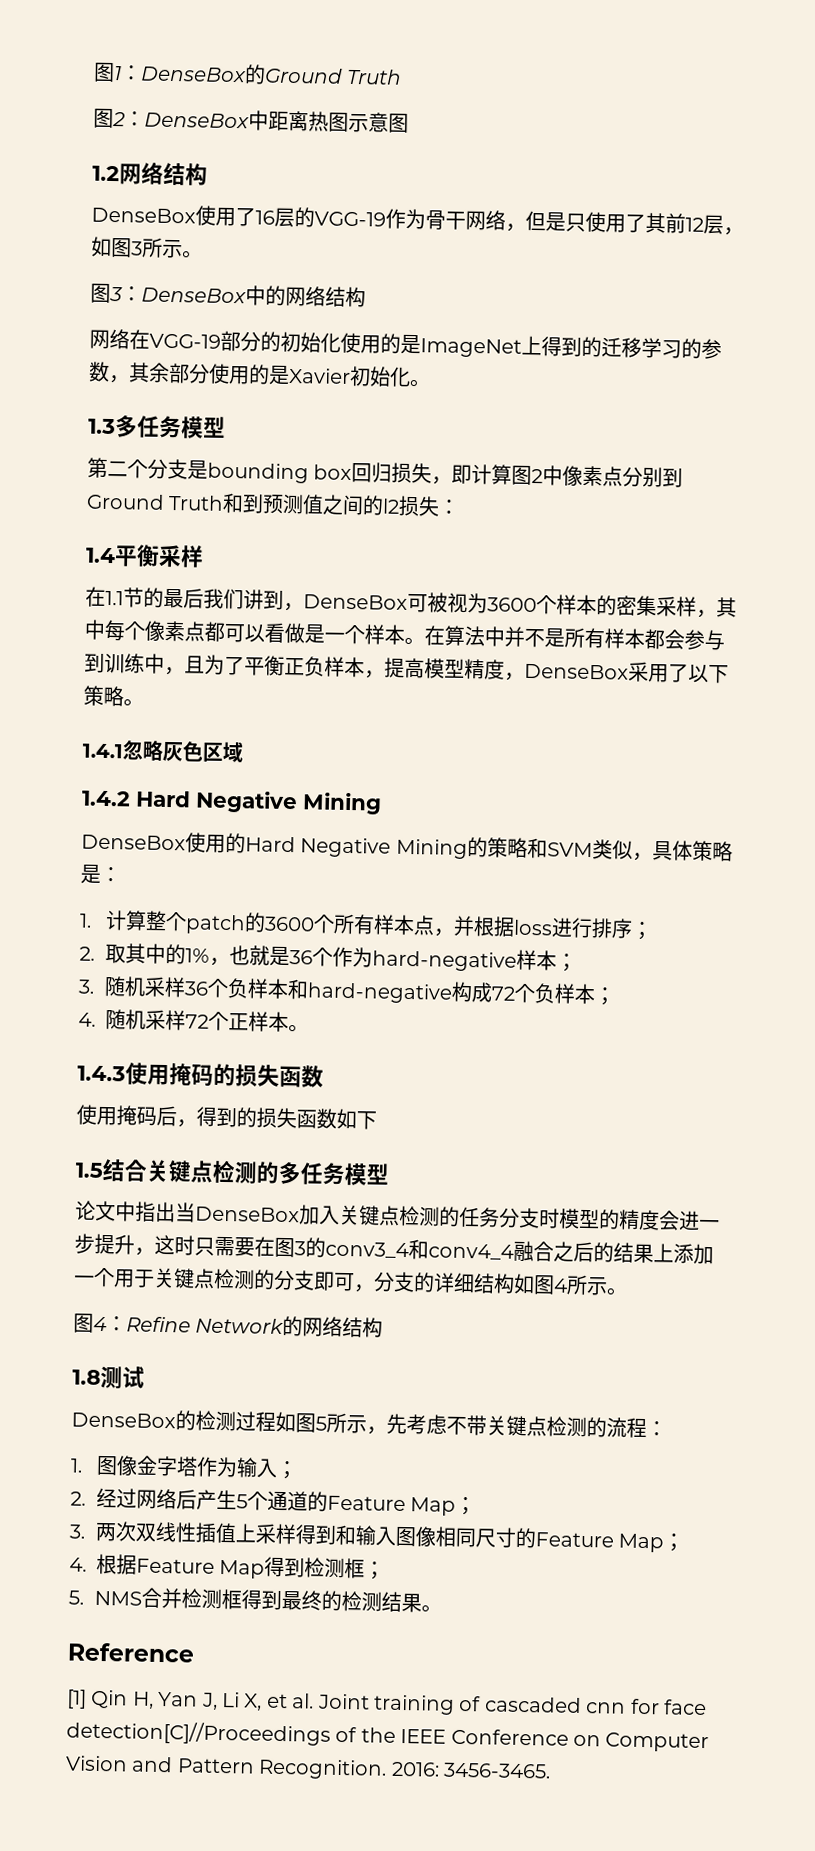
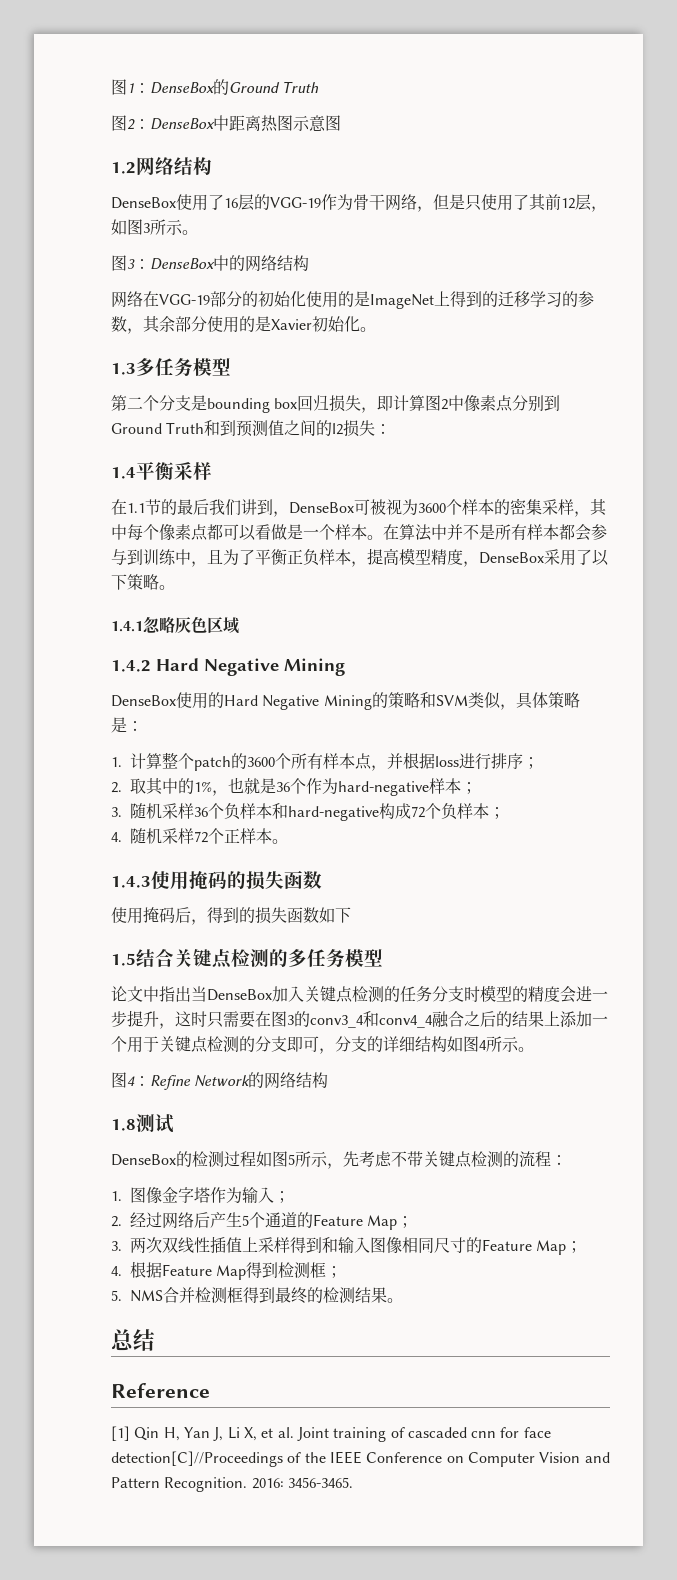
(443, 1608) none -> [111,1329,155,1351] // 总结

